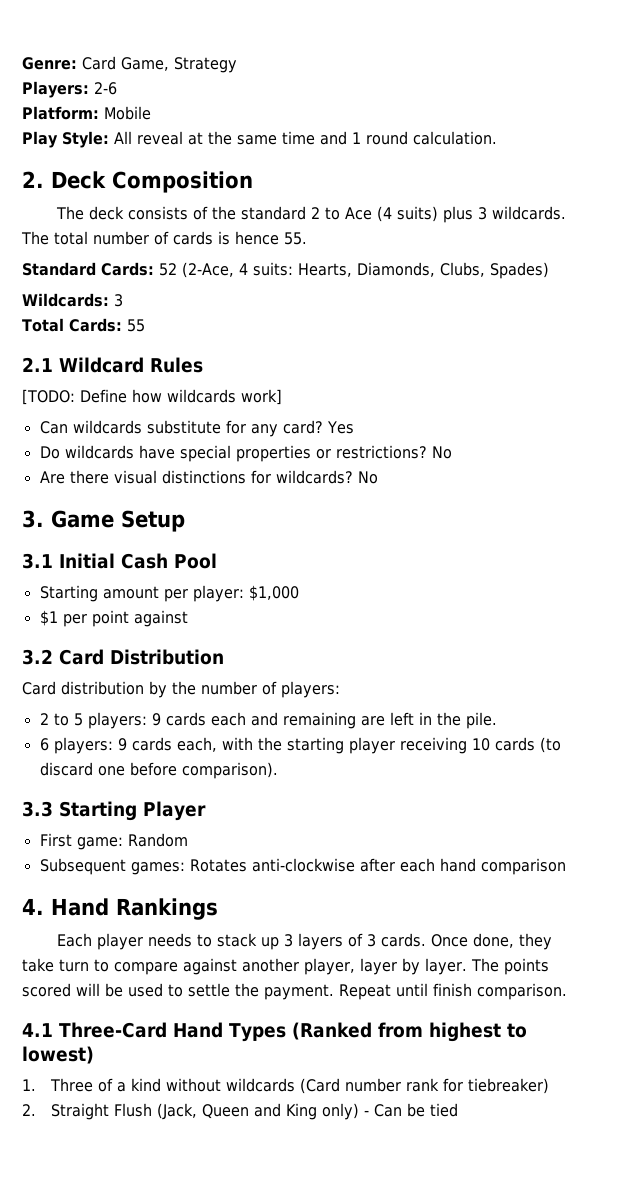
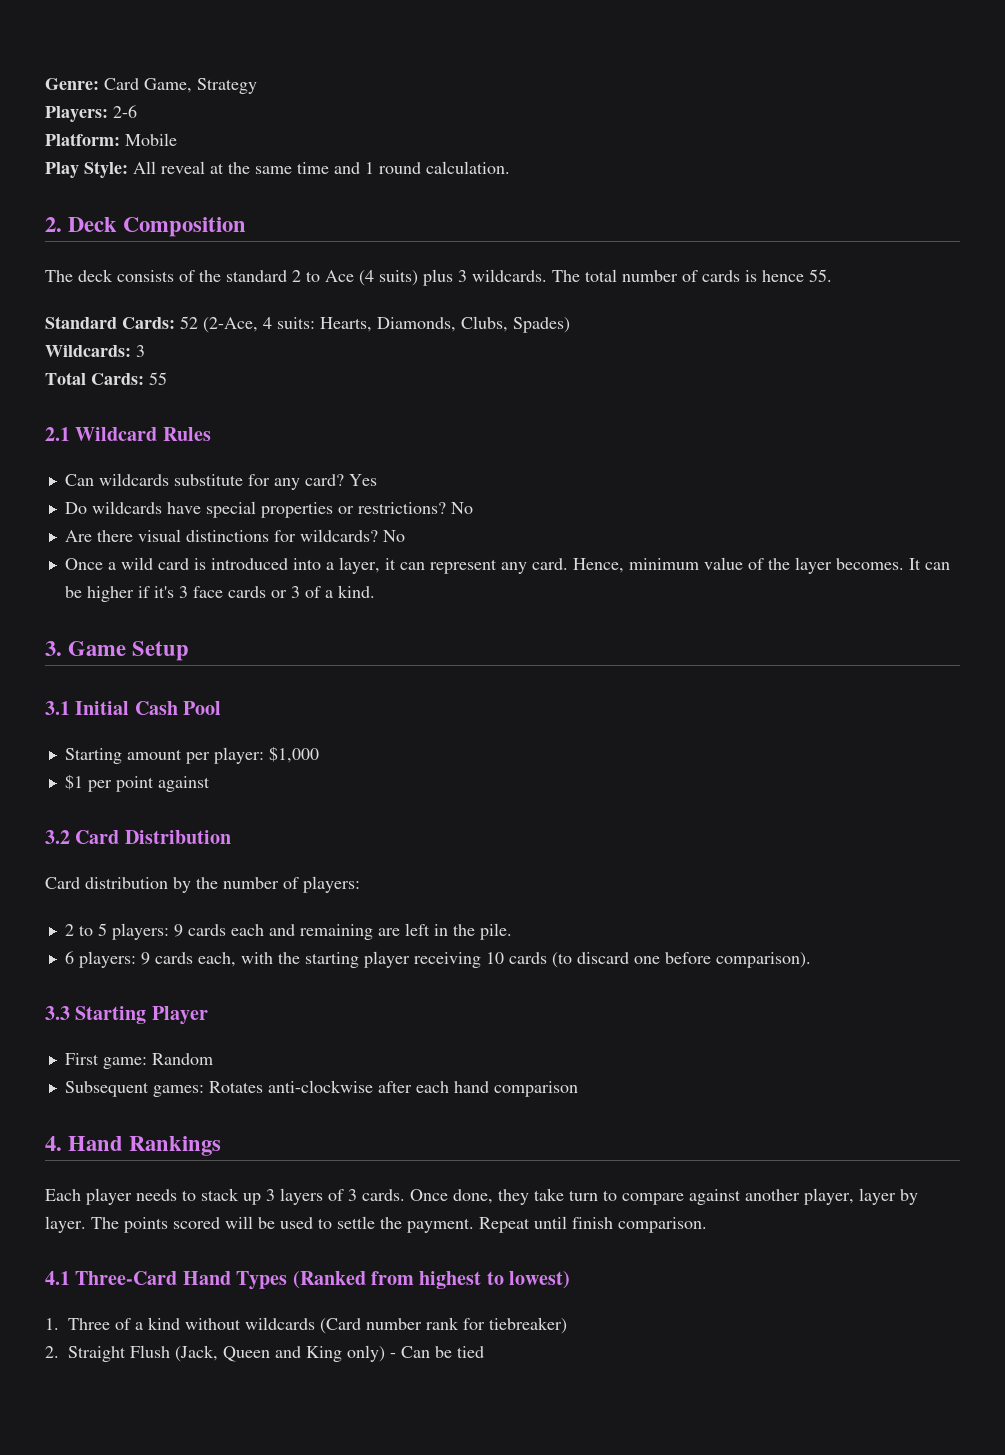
[22,389,282,405] // [TODO: Define how wildcards work] -> (211, 434) none
(378, 477) none -> [64,557,950,574] [64,585,375,602] // Once a wild card is introduced into a layer, it can represent any card. Hence, minimum value of the layer becomes. It can be higher if it's 3 face cards or 3 of a kind.

